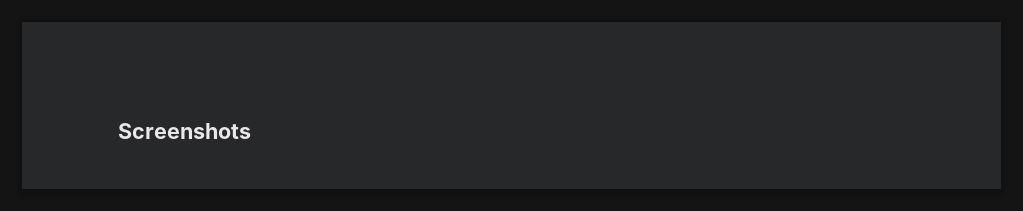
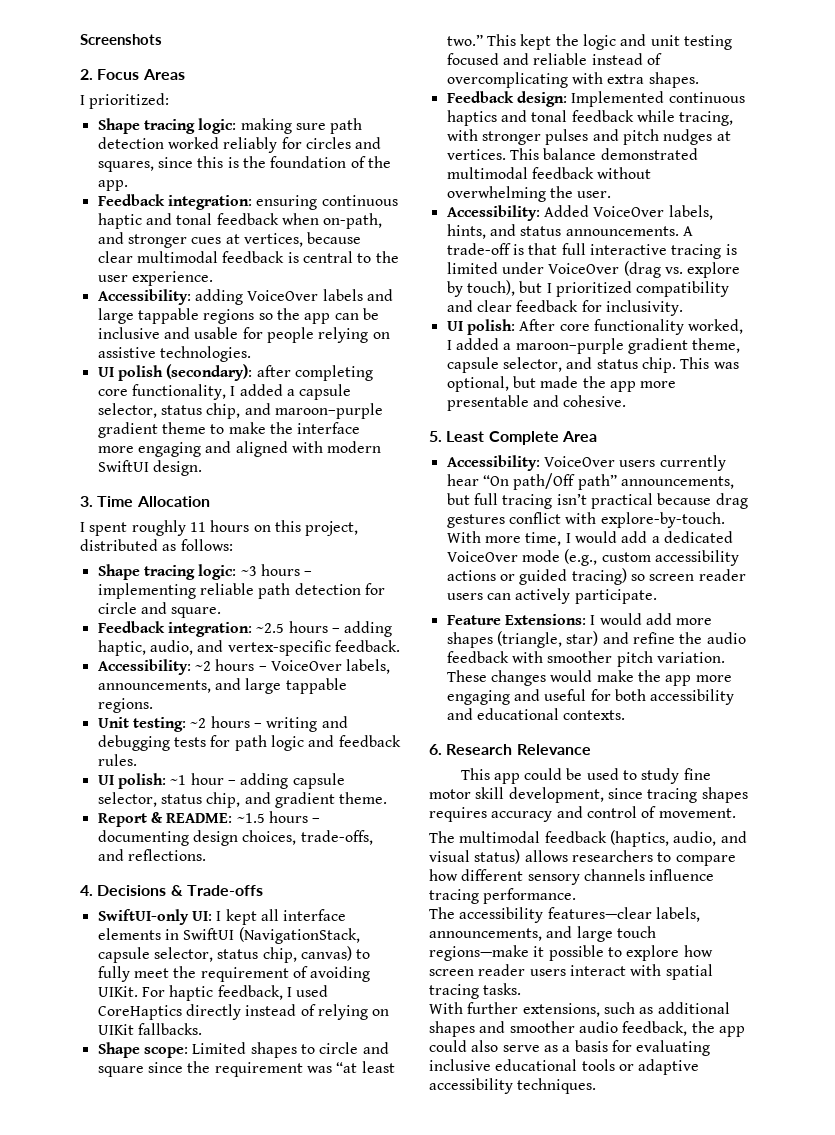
(251, 131) none -> [80,69,185,80] [80,93,170,109] [97,118,363,134] [97,137,382,153] [97,156,391,172] [97,180,128,191] [97,194,398,210] [97,213,383,229] [97,232,362,248] [97,251,399,263] [97,271,213,286] [97,289,393,305] [97,308,379,324] [97,327,390,343] [97,346,251,362] [97,364,373,381] [97,384,352,400] [97,403,383,419] [97,422,361,438] [97,441,382,457] [97,460,202,476] [80,496,210,507] [80,520,359,536] [80,539,233,551] [97,564,313,580] [97,583,385,599] [97,602,222,618] [97,621,393,637] [97,640,400,656] [97,659,391,675] [97,678,347,694] [97,698,153,713] [97,716,348,732] [97,735,401,751] [97,754,137,766] [97,773,345,789] [97,792,388,808] [97,811,321,827] [97,830,373,846] [97,849,206,861] [80,885,263,896] [97,909,347,925] [97,927,360,944] [97,946,371,963] [97,966,371,982] [97,985,329,1001] [97,1004,390,1020] [97,1023,202,1035] [97,1042,389,1058] [97,1061,395,1077] [446,34,732,50] [446,53,662,65] [446,72,699,88] [446,91,745,107] [446,110,734,126] [446,129,731,145] [446,148,698,160] [446,167,652,179] [446,186,612,202] [446,205,713,221] [446,224,693,239] [446,243,737,259] [446,261,741,278] [446,280,730,297] [446,300,683,316] [446,319,744,335] [446,338,741,354] [446,357,739,373] [446,376,677,392] [446,395,627,411] [429,431,597,445] [446,455,726,471] [446,473,734,490] [446,493,748,509] [446,512,725,528] [446,531,733,546] [446,549,739,566] [446,568,746,585] [446,588,657,604] [446,613,713,625] [446,631,746,648] [446,651,725,667] [446,670,732,686] [446,689,735,705] [446,708,626,720] [429,744,591,755] [460,768,711,784] [429,787,748,803] [429,806,736,822] [429,830,747,847] [429,849,736,866] [429,869,715,885] [429,888,577,904] [429,907,700,923] [429,926,656,942] [429,945,713,961] [429,964,713,980] [429,983,522,999] [429,1002,730,1017] [429,1021,745,1037] [429,1040,711,1056] [429,1059,700,1075] [429,1078,597,1094] // 2. Focus Areas // I prioritized: // Shape tracing logic: making sure path detection worked reliably for circles and squares, since this is the foundation of the app. // Feedback integration: ensuring continuous haptic and tonal feedback when on-path, and stronger cues at vertices, because clear multimodal feedback is central to the user experience. // Accessibility: adding VoiceOver labels and large tappable regions so the app can be inclusive and usable for people relying on assistive technologies. // UI polish (secondary): after completing core functionality, I added a capsule selector, status chip, and maroon–purple gradient theme to make the interface more engaging and aligned with modern SwiftUI design. // 3. Time Allocation // I spent roughly 11 hours on this project, distributed as follows: // Shape tracing logic: ~3 hours – implementing reliable path detection for circle and square. // Feedback integration: ~2.5 hours – adding haptic, audio, and vertex-specific feedback. // Accessibility: ~2 hours – VoiceOver labels, announcements, and large tappable regions. // Unit testing: ~2 hours – writing and debugging tests for path logic and feedback rules. // UI polish: ~1 hour – adding capsule selector, status chip, and gradient theme. // Report & README: ~1.5 hours – documenting design choices, trade-offs, and reflections. // 4. Decisions & Trade-offs // SwiftUI-only UI: I kept all interface elements in SwiftUI (NavigationStack, capsule selector, status chip, canvas) to fully meet the requirement of avoiding UIKit. For haptic feedback, I used CoreHaptics directly instead of relying on UIKit fallbacks. // Shape scope: Limited shapes to circle and square since the requirement was “at least two.” This kept the logic and unit testing focused and reliable instead of overcomplicating with extra shapes. // Feedback design: Implemented continuous haptics and tonal feedback while tracing, with stronger pulses and pitch nudges at vertices. This balance demonstrated multimodal feedback without overwhelming the user. // Accessibility: Added VoiceOver labels, hints, and status announcements. A trade-off is that full interactive tracing is limited under VoiceOver (drag vs. explore by touch), but I prioritized compatibility and clear feedback for inclusivity. // UI polish: After core functionality worked, I added a maroon–purple gradient theme, capsule selector, and status chip. This was optional, but made the app more presentable and cohesive. // 5. Least Complete Area // Accessibility: VoiceOver users currently hear “On path/Off path” announcements, but full tracing isn’t practical because drag gestures conflict with explore-by-touch. With more time, I would add a dedicated VoiceOver mode (e.g., custom accessibility actions or guided tracing) so screen reader users can actively participate. // Feature Extensions: I would add more shapes (triangle, star) and refine the audio feedback with smoother pitch variation. These changes would make the app more engaging and useful for both accessibility and educational contexts. // 6. Research Relevance // This app could be used to study fine motor skill development, since tracing shapes requires accuracy and control of movement. // The multimodal feedback (haptics, audio, and visual status) allows researchers to compare how different sensory channels influence tracing performance. // The accessibility features—clear labels, announcements, and large touch regions—make it possible to explore how screen reader users interact with spatial tracing tasks. // With further extensions, such as additional shapes and smoother audio feedback, the app could also serve as a basis for evaluating inclusive educational tools or adaptive accessibility techniques.

